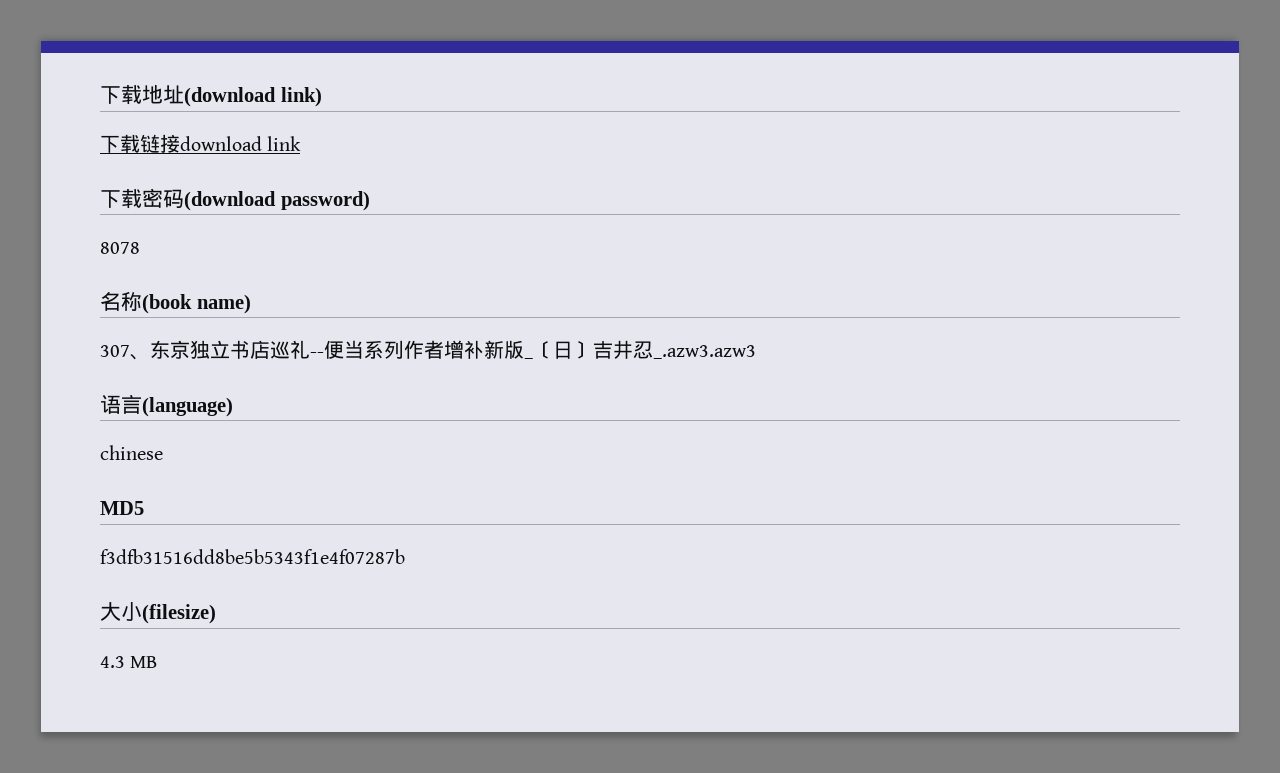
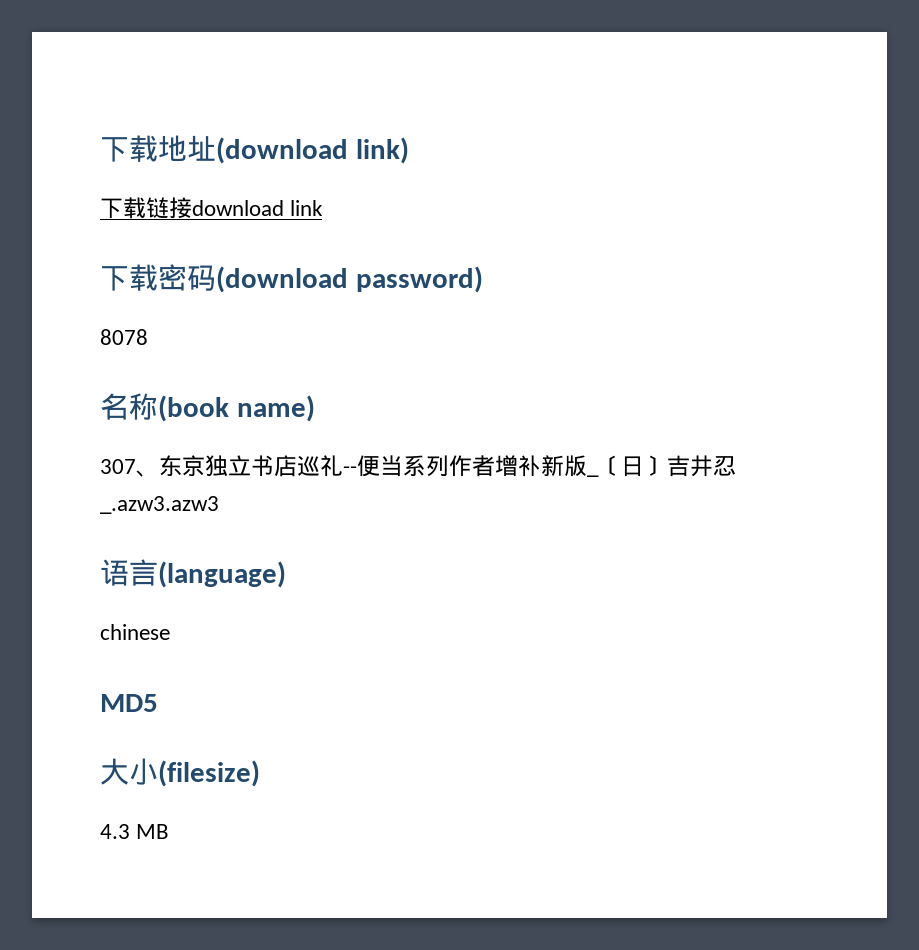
[100,549,405,564] // f3dfb31516dd8be5b5343f1e4f07287b -> (158, 703) none

